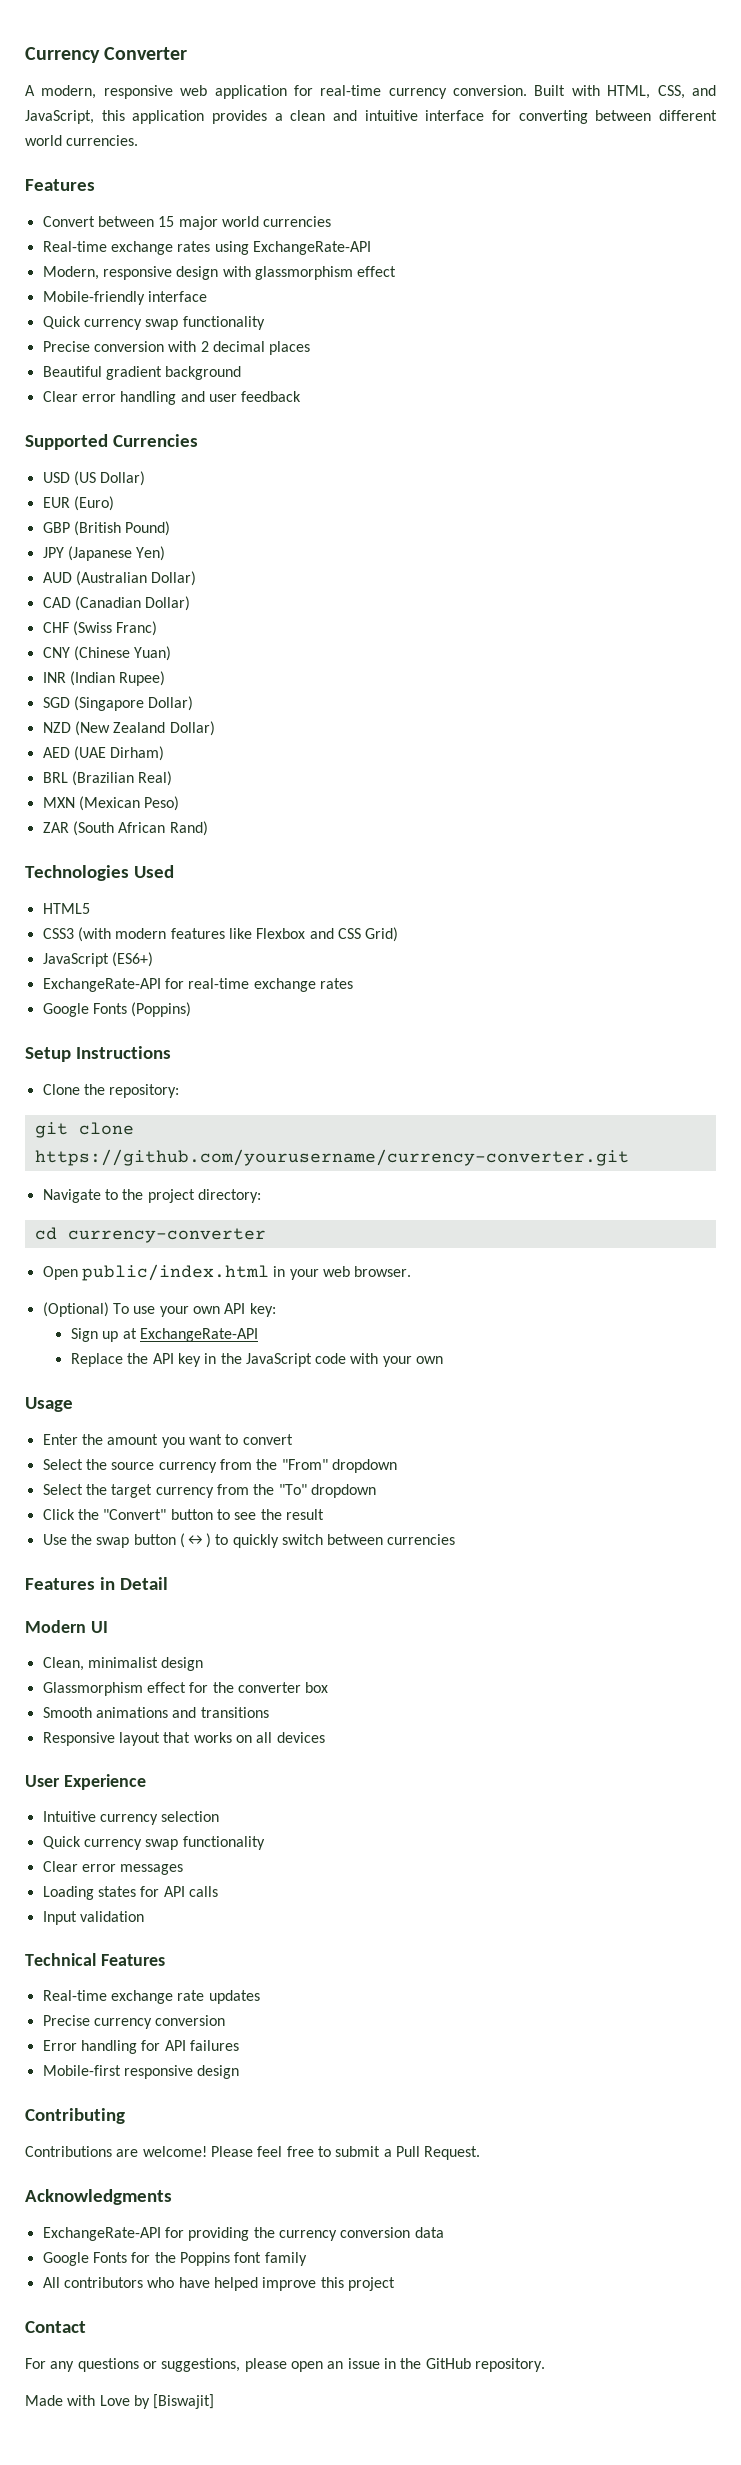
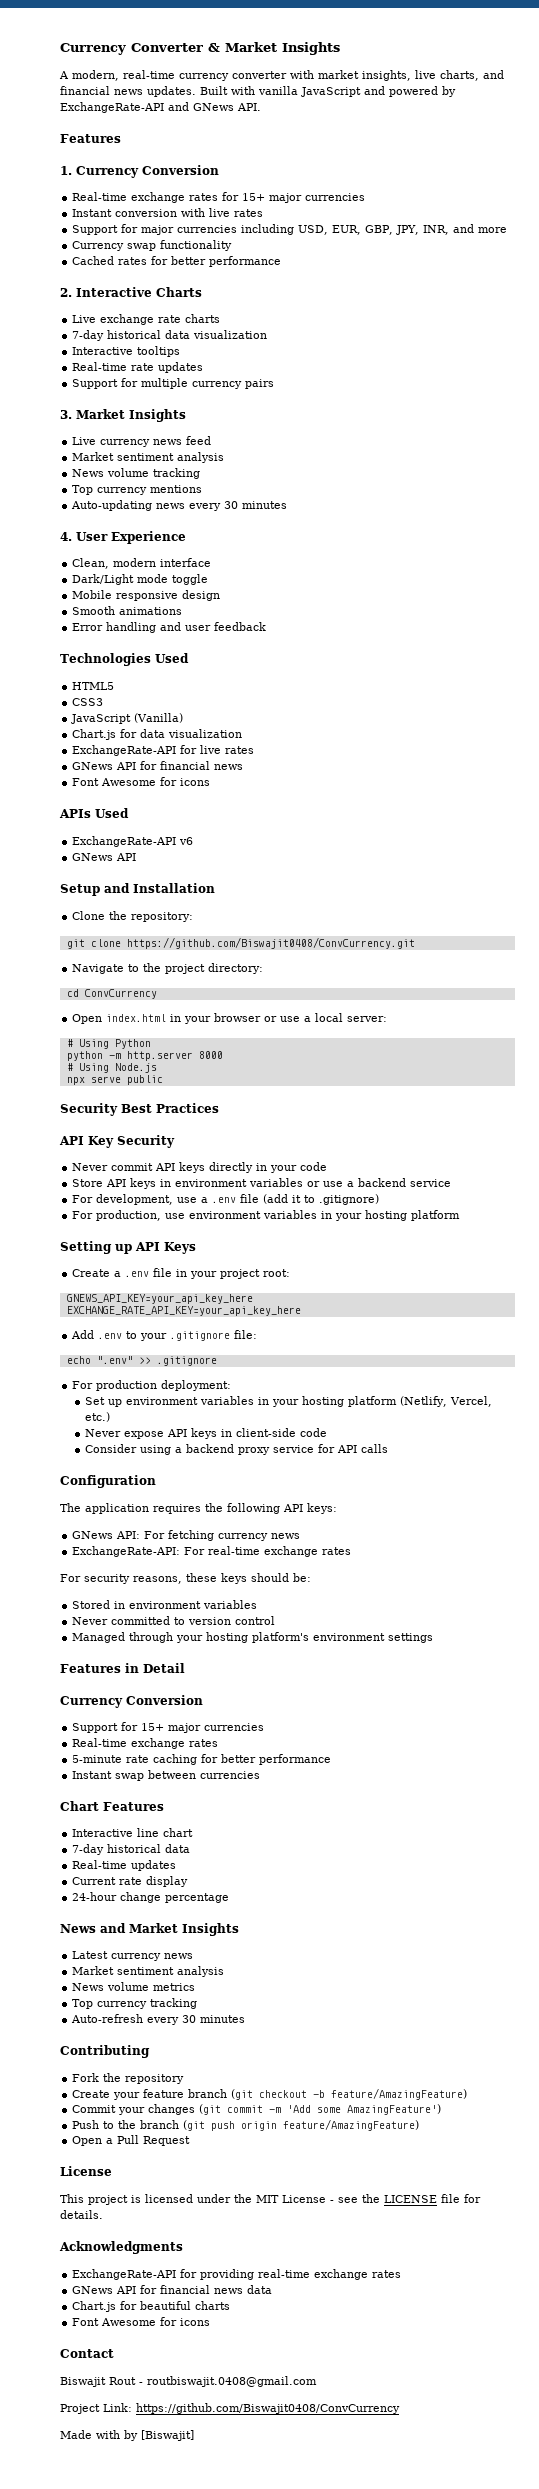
(188, 53) none -> [208,42,340,55] & Market Insights
[103,85,716,99] [25,110,717,124] [25,135,139,146] [25,179,95,191] [42,216,332,230] [42,241,371,255] [42,266,397,280] [42,291,207,305] [42,316,265,330] [42,341,311,355] [42,366,242,380] [42,391,302,405] [25,434,198,450] [42,471,146,486] [42,496,114,511] [42,521,171,536] [42,546,166,561] [42,571,197,586] [42,596,191,611] [42,621,158,636] [42,646,172,661] [42,671,166,686] [42,696,194,711] [42,721,215,736] [42,746,165,761] [42,771,173,786] [42,796,180,811] [42,821,208,836] [25,865,174,881] [42,903,90,914] [42,927,399,942] [42,952,153,967] [42,978,353,992] [42,1002,192,1017] responsive web application for real-time currency conversion. Built with HTML, CSS, and JavaScript, this application provides a clean and intuitive interface for converting between different world currencies. // Features // Convert between 15 major world currencies // Real-time exchange rates using ExchangeRate-API // Modern, responsive design with glassmorphism effect // Mobile-friendly interface // Quick currency swap functionality // Precise conversion with 2 decimal places // Beautiful gradient background // Clear error handling and user feedback // Supported Currencies // USD (US Dollar) // EUR (Euro) // GBP (British Pound) // JPY (Japanese Yen) // AUD (Australian Dollar) // CAD (Canadian Dollar) // CHF (Swiss Franc) // CNY (Chinese Yuan) // INR (Indian Rupee) // SGD (Singapore Dollar) // NZD (New Zealand Dollar) // AED (UAE Dirham) // BRL (Brazilian Real) // MXN (Mexican Peso) // ZAR (South African Rand) // Technologies Used // HTML5 // CSS3 (with modern features like Flexbox and CSS Grid) // JavaScript (ES6+) // ExchangeRate-API for real-time exchange rates // Google Fonts (Poppins) -> [123,70,504,81] [60,86,456,97] [60,102,261,113] [60,134,121,143] [60,165,219,178] [72,192,366,203] [72,208,264,217] [72,224,508,235] [72,240,233,251] [72,256,282,267] [60,287,202,297] [72,314,221,325] [72,330,268,341] [72,346,181,357] [72,362,204,373] [72,378,275,389] [60,409,186,422] [72,436,212,447] [72,452,225,463] [72,468,201,479] [72,485,203,495] [71,500,288,511] [60,531,186,544] [72,558,212,569] [72,574,209,585] [72,590,221,601] [72,606,183,615] [72,622,267,633] [60,653,189,666] [72,682,115,690] [72,698,104,706] [71,713,184,724] [72,729,243,740] [72,745,255,756] [72,761,244,770] [72,777,211,786] [59,808,129,818] [72,836,194,847] [72,853,137,861] real-time currency converter with market insights, live charts, and financial news updates. Built with vanilla JavaScript and powered by ExchangeRate-API and GNews API. // Features // 1. Currency Conversion // Real-time exchange rates for 15+ major currencies // Instant conversion with live rates // Support for major currencies including USD, EUR, GBP, JPY, INR, and more // Currency swap functionality // Cached rates for better performance // 2. Interactive Charts // Live exchange rate charts // 7-day historical data visualization // Interactive tooltips // Real-time rate updates // Support for multiple currency pairs // 3. Market Insights // Live currency news feed // Market sentiment analysis // News volume tracking // Top currency mentions // Auto-updating news every 30 minutes // 4. User Experience // Clean, modern interface // Dark/Light mode toggle // Mobile responsive design // Smooth animations // Error handling and user feedback // Technologies Used // HTML5 // CSS3 // JavaScript (Vanilla) // Chart.js for data visualization // ExchangeRate-API for live rates // GNews API for financial news // Font Awesome for icons // APIs Used // ExchangeRate-API v6 // GNews API
[75,1046,171,1059] Instructions -> [104,883,215,893] and Installation
[34,1149,629,1166] https://github.com/yourusername/currency-converter.git -> [126,937,415,949] https://github.com/Biswajit0408/ConvCurrency.git
[67,1228,266,1243] [42,1264,412,1281] [42,1302,276,1317] [70,1328,258,1342] [70,1353,444,1367] [25,1397,73,1412] [42,1434,293,1448] [42,1459,397,1473] [42,1484,376,1498] [42,1509,324,1520] [42,1533,456,1548] [25,1577,168,1590] [25,1620,108,1633] [42,1657,204,1671] [42,1682,329,1696] [42,1707,269,1718] [42,1732,325,1746] [25,1774,146,1790] [42,1811,220,1825] [42,1836,265,1850] [42,1861,184,1875] [42,1886,218,1900] [42,1911,144,1925] [25,1953,165,1966] [42,1990,260,2004] [42,2015,226,2029] [42,2040,239,2054] [42,2065,240,2079] [25,2108,125,2124] [25,2146,481,2160] [25,2189,172,2205] [42,2227,444,2241] [42,2252,307,2266] [42,2277,395,2291] [25,2321,86,2333] [25,2358,545,2372] currency-converter // Open public/index.html in your web browser. // (Optional) To use your own API key: // Sign up at ExchangeRate-API // Replace the API key in the JavaScript code with your own // Usage // Enter the amount you want to convert // Select the source currency from the "From" dropdown // Select the target currency from the "To" dropdown // Click the "Convert" button to see the result // Use the swap button (↔) to quickly switch between currencies // Features in Detail // Modern UI // Clean, minimalist design // Glassmorphism effect for the converter box // Smooth animations and transitions // Responsive layout that works on all devices // User Experience // Intuitive currency selection // Quick currency swap functionality // Clear error messages // Loading states for API calls // Input validation // Technical Features // Real-time exchange rate updates // Precise currency conversion // Error handling for API failures // Mobile-first responsive design // Contributing // Contributions are welcome! Please feel free to submit a Pull Request. // Acknowledgments // ExchangeRate-API for providing the currency conversion data // Google Fonts for the Poppins font family // All contributors who have helped improve this project // Contact // For any questions or suggestions, please open an issue in the GitHub repository. -> [84,989,157,999] [72,1013,388,1024] [66,1039,151,1049] [66,1051,223,1061] [66,1063,157,1073] [66,1075,163,1085] [60,1103,219,1116] [59,1135,175,1148] [72,1162,328,1173] [72,1178,452,1189] [72,1194,380,1205] [72,1210,461,1221] [60,1241,196,1254] [72,1268,291,1279] [66,1294,253,1304] [66,1306,301,1316] [71,1330,258,1341] [66,1356,217,1366] [72,1380,232,1391] [84,1396,492,1407] [84,1412,110,1422] [84,1428,327,1439] [84,1444,388,1455] [60,1475,156,1488] [60,1503,337,1514] [72,1530,301,1541] [72,1546,352,1557] [60,1573,311,1584] [72,1600,258,1609] [72,1616,276,1625] [72,1632,434,1643] [60,1663,185,1673] [60,1695,203,1708] [72,1722,265,1733] [72,1738,219,1749] [72,1754,332,1765] [72,1770,261,1781] [60,1801,164,1811] [72,1828,194,1837] [72,1844,191,1855] [72,1860,177,1871] [72,1876,189,1887] [72,1892,230,1903] [60,1923,239,1936] [72,1951,194,1961] [72,1966,225,1977] [72,1982,196,1991] [72,1998,198,2009] [71,2014,246,2025] [60,2045,150,2058] [72,2073,185,2084] [72,2088,468,2100] [72,2104,442,2115] [72,2119,420,2131] [72,2135,191,2146] [60,2166,112,2176] [60,2194,481,2205] [60,2210,103,2219] [59,2241,183,2254] [72,2269,402,2280] [72,2285,273,2294] [72,2301,231,2312] [72,2317,211,2326] [60,2349,114,2358] [60,2376,317,2387] [60,2403,400,2414] ConvCurrency // Open index.html in your browser or use a local server: // # Using Python // python -m http.server 8000 // # Using Node.js // npx serve public // Security Best Practices // API Key Security // Never commit API keys directly in your code // Store API keys in environment variables or use a backend service // For development, use a .env file (add it to .gitignore) // For production, use environment variables in your hosting platform // Setting up API Keys // Create a .env file in your project root: // GNEWS_API_KEY=your_api_key_here // EXCHANGE_RATE_API_KEY=your_api_key_here // Add .env to your .gitignore file: // echo ".env" >> .gitignore // For production deployment: // Set up environment variables in your hosting platform (Netlify, Vercel, etc.) // Never expose API keys in client-side code // Consider using a backend proxy service for API calls // Configuration // The application requires the following API keys: // GNews API: For fetching currency news // ExchangeRate-API: For real-time exchange rates // For security reasons, these keys should be: // Stored in environment variables // Never committed to version control // Managed through your hosting platform's environment settings // Features in Detail // Currency Conversion // Support for 15+ major currencies // Real-time exchange rates // 5-minute rate caching for better performance // Instant swap between currencies // Chart Features // Interactive line chart // 7-day historical data // Real-time updates // Current rate display // 24-hour change percentage // News and Market Insights // Latest currency news // Market sentiment analysis // News volume metrics // Top currency tracking // Auto-refresh every 30 minutes // Contributing // Fork the repository // Create your feature branch (git checkout -b feature/AmazingFeature) // Commit your changes (git commit -m 'Add some AmazingFeature') // Push to the branch (git push origin feature/AmazingFeature) // Open a Pull Request // License // This project is licensed under the MIT License - see the LICENSE file for details. // Acknowledgments // ExchangeRate-API for providing real-time exchange rates // GNews API for financial news data // Chart.js for beautiful charts // Font Awesome for icons // Contact // Biswajit Rout - routbiswajit.0408@gmail.com // Project Link: https://github.com/Biswajit0408/ConvCurrency
[99,2395,130,2406] Love -> (120, 2434) none

